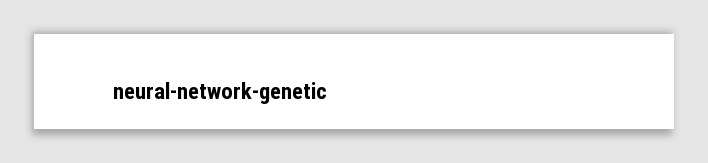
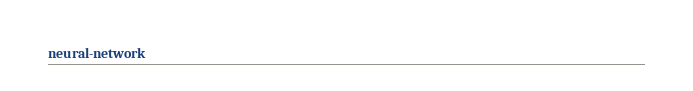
[113,82,327,104] neural-network-genetic -> [48,47,146,58] neural-network

